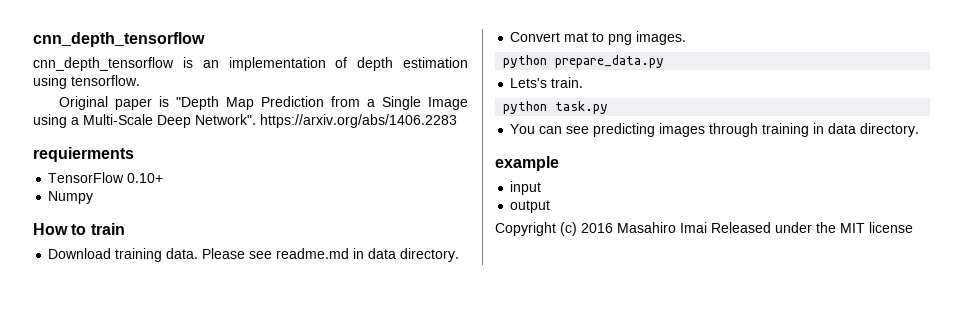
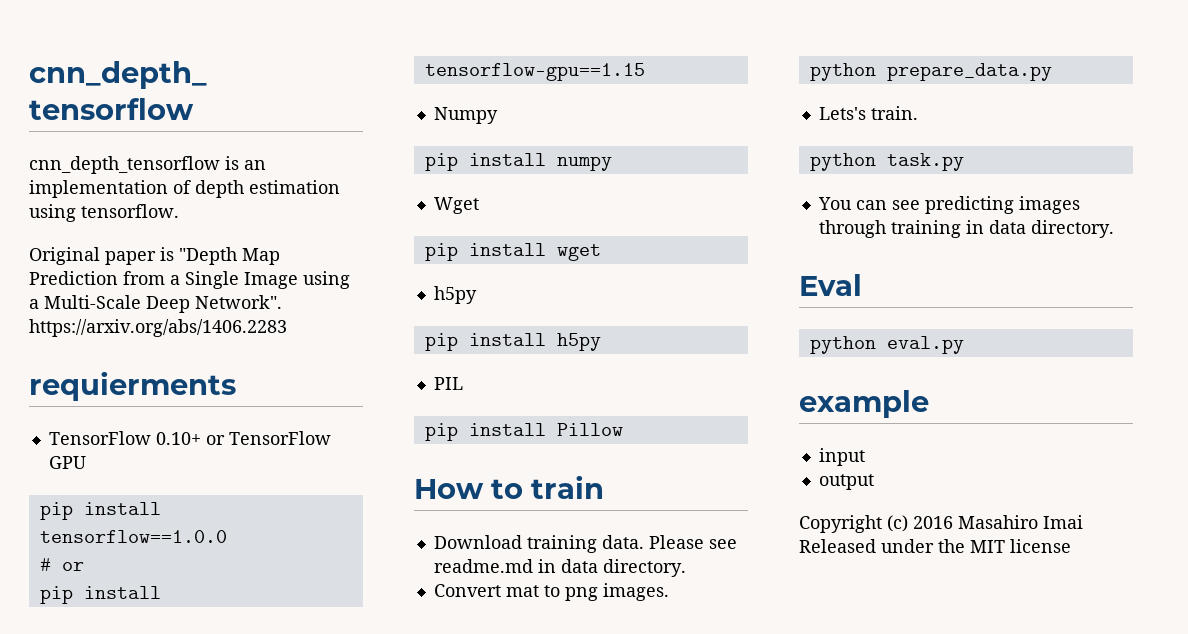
[48,191,94,204] // Numpy -> [205,431,331,445] [48,456,86,469] [39,502,161,520] [39,530,227,543] [39,558,84,571] [39,586,161,604] [424,63,645,81] [433,107,498,124] [424,153,612,171] [433,197,479,214] [424,243,601,261] [433,286,477,304] [424,333,601,351] [433,377,463,390] [424,423,623,441] or TensorFlow GPU // pip install tensorflow==1.0.0 // # or // pip install tensorflow-gpu==1.15 // Numpy // pip install numpy // Wget // pip install wget // h5py // pip install h5py // PIL // pip install Pillow
(920, 130) none -> [799,274,862,296] [809,336,964,354] // Eval // python eval.py

